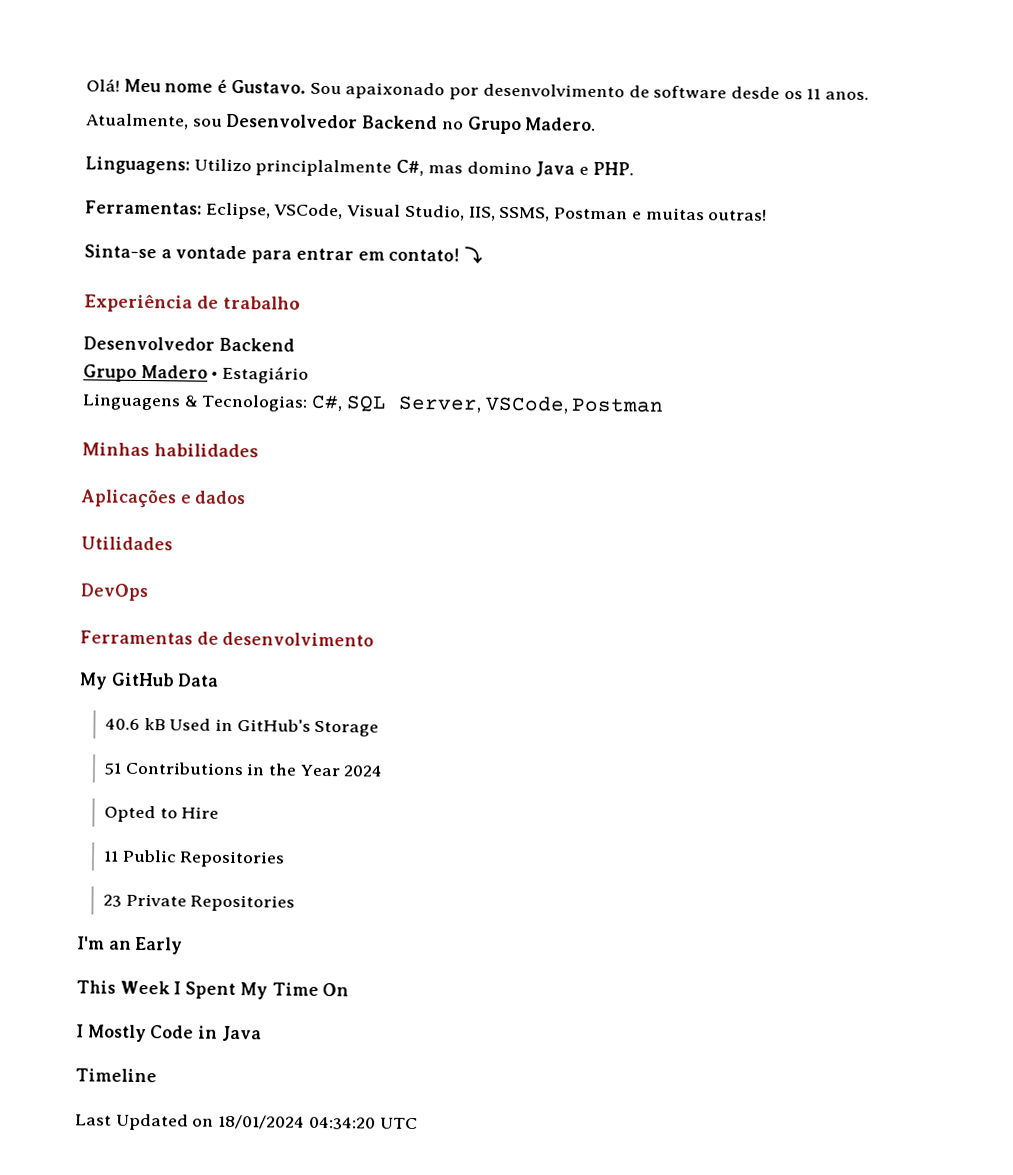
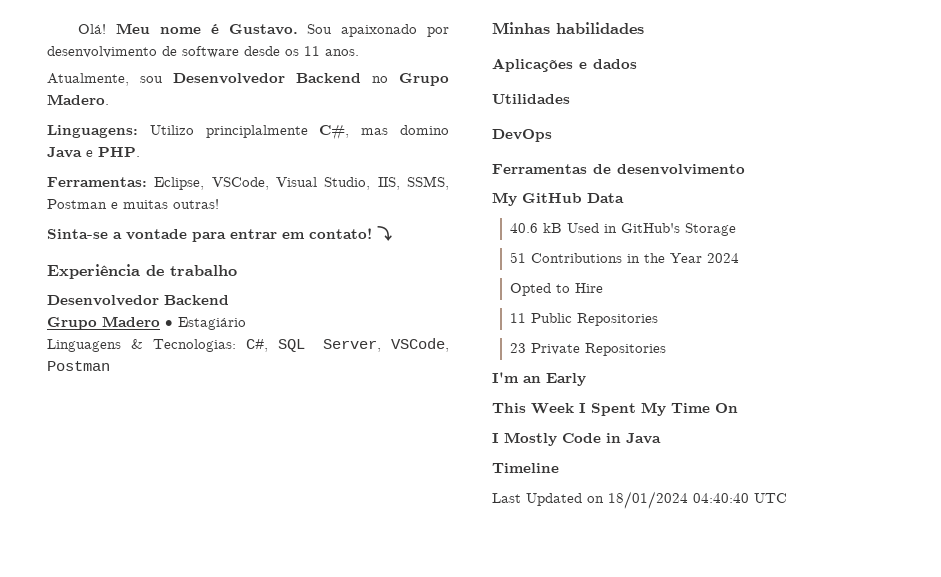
[308,1116,376,1130] 04:34:20 -> [693,493,749,503] 04:40:40

